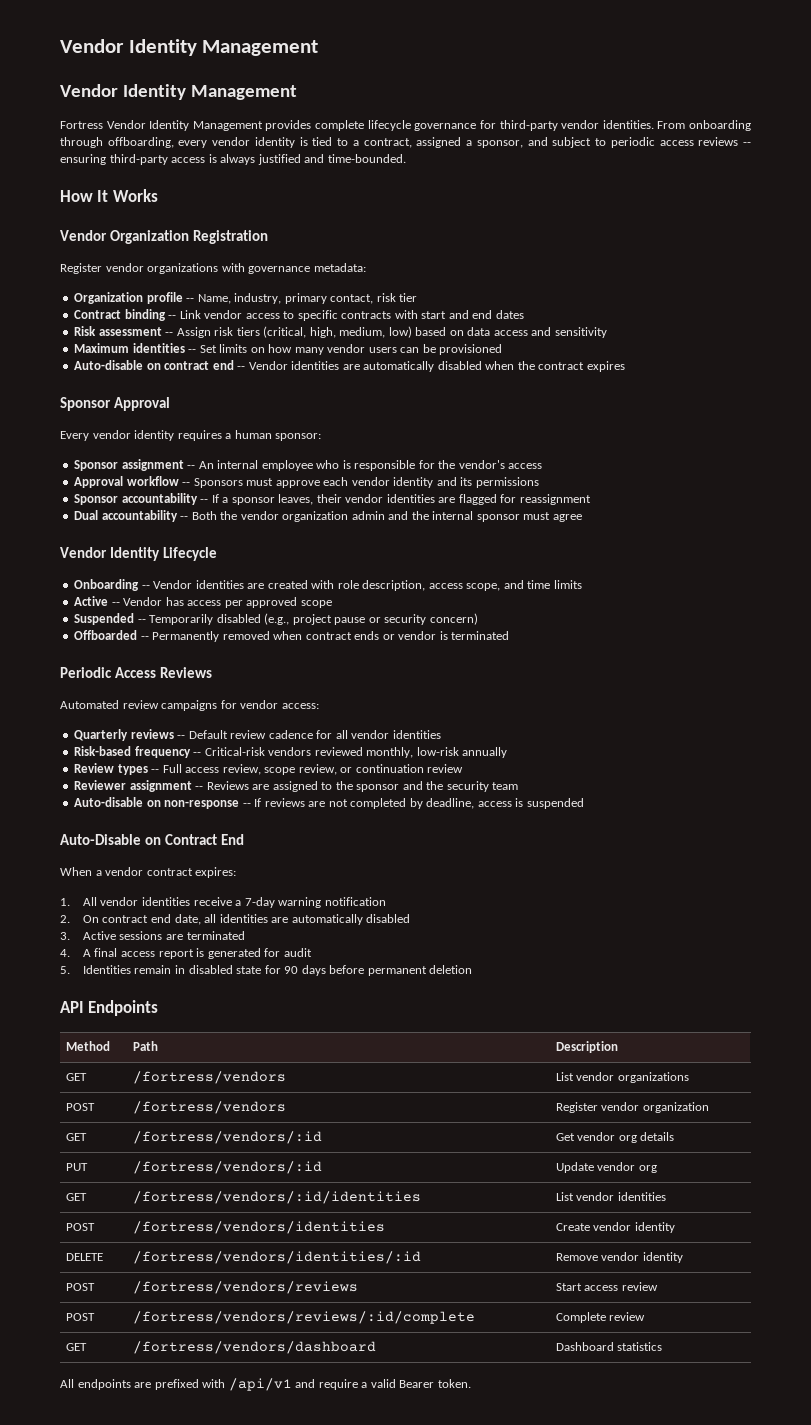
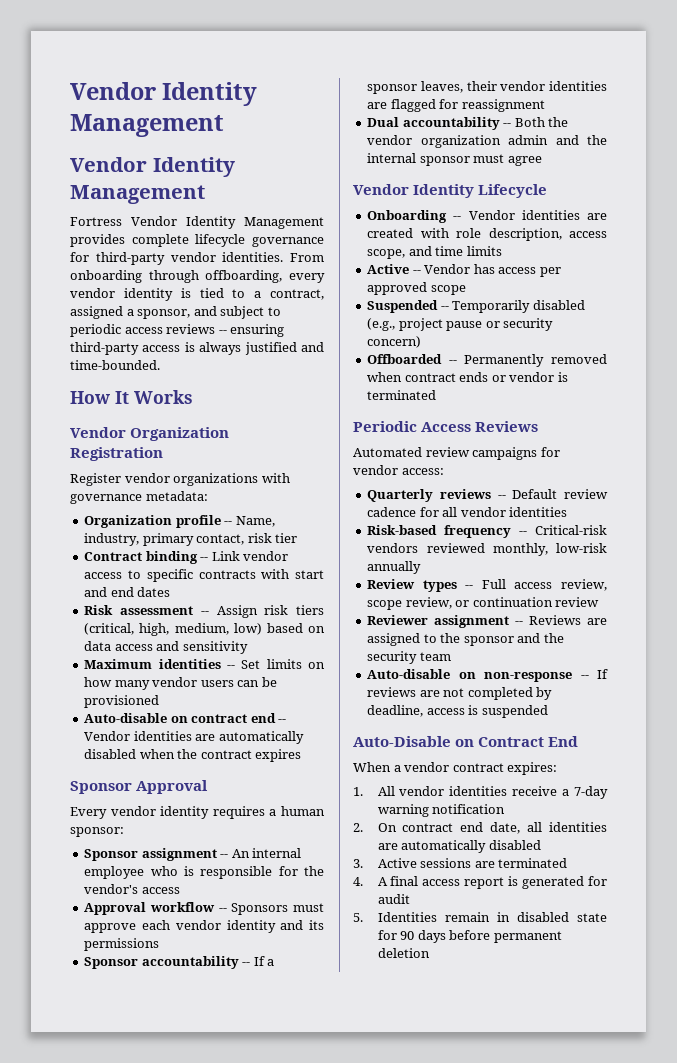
[60,1000,159,1016] [65,1041,110,1051] [132,1041,158,1051] [555,1041,618,1053] [65,1073,87,1081] [132,1071,286,1084] [555,1072,689,1083] [65,1103,95,1111] [132,1101,286,1114] [555,1102,709,1113] [65,1133,87,1141] [132,1131,322,1144] [555,1132,675,1143] [65,1163,88,1171] [132,1161,322,1174] [555,1162,657,1173] [65,1193,87,1201] [132,1191,421,1204] [555,1192,666,1201] [65,1223,95,1231] [132,1221,385,1234] [555,1222,675,1233] [65,1253,103,1261] [132,1251,421,1264] [555,1252,683,1263] [65,1283,95,1291] [132,1281,358,1294] [555,1282,658,1291] [65,1313,95,1321] [132,1311,475,1324] [555,1312,646,1323] [65,1343,87,1351] [132,1341,376,1354] [555,1342,663,1351] [60,1378,471,1391] // API Endpoints // Method | Path | Description // GET | /fortress/vendors | List vendor organizations // POST | /fortress/vendors | Register vendor organization // GET | /fortress/vendors/:id | Get vendor org details // PUT | /fortress/vendors/:id | Update vendor org // GET | /fortress/vendors/:id/identities | List vendor identities // POST | /fortress/vendors/identities | Create vendor identity // DELETE | /fortress/vendors/identities/:id | Remove vendor identity // POST | /fortress/vendors/reviews | Start access review // POST | /fortress/vendors/reviews/:id/complete | Complete review // GET | /fortress/vendors/dashboard | Dashboard statistics // All endpoints are prefixed with /api/v1 and require a valid Bearer token. -> (430, 953) none

